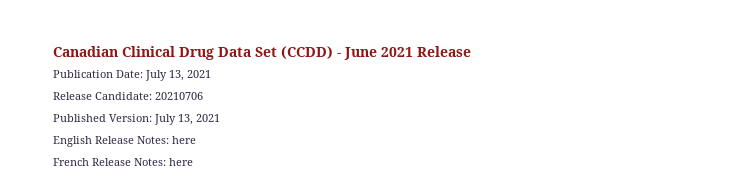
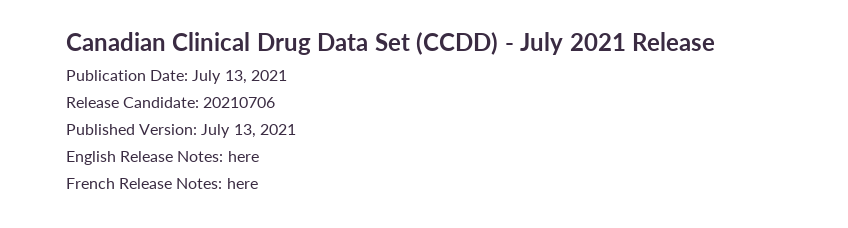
[344,47,377,60] June -> [520,32,564,55] July

